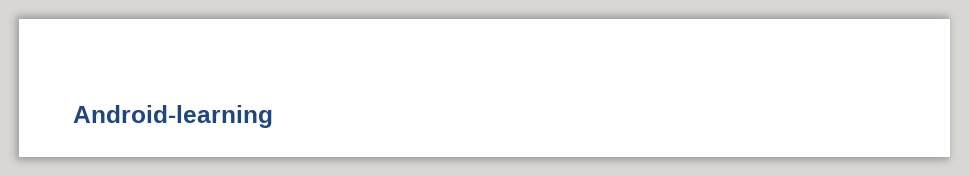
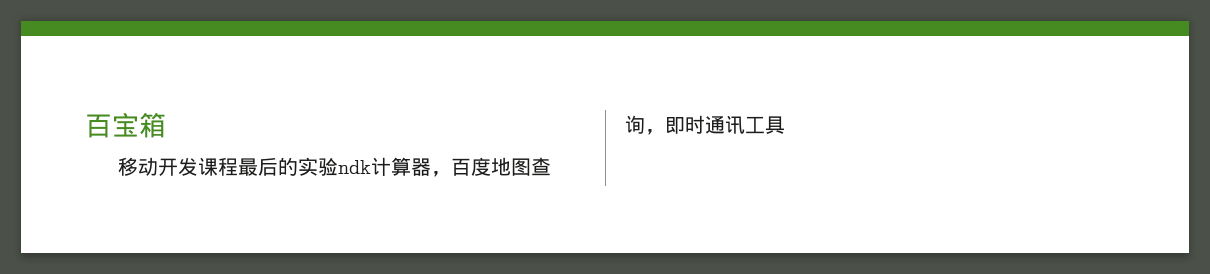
[73,105,273,128] Android-learning -> [85,112,166,138] [118,157,552,177] [625,115,785,135] 百宝箱 // 移动开发课程最后的实验ndk计算器，百度地图查询，即时通讯工具

